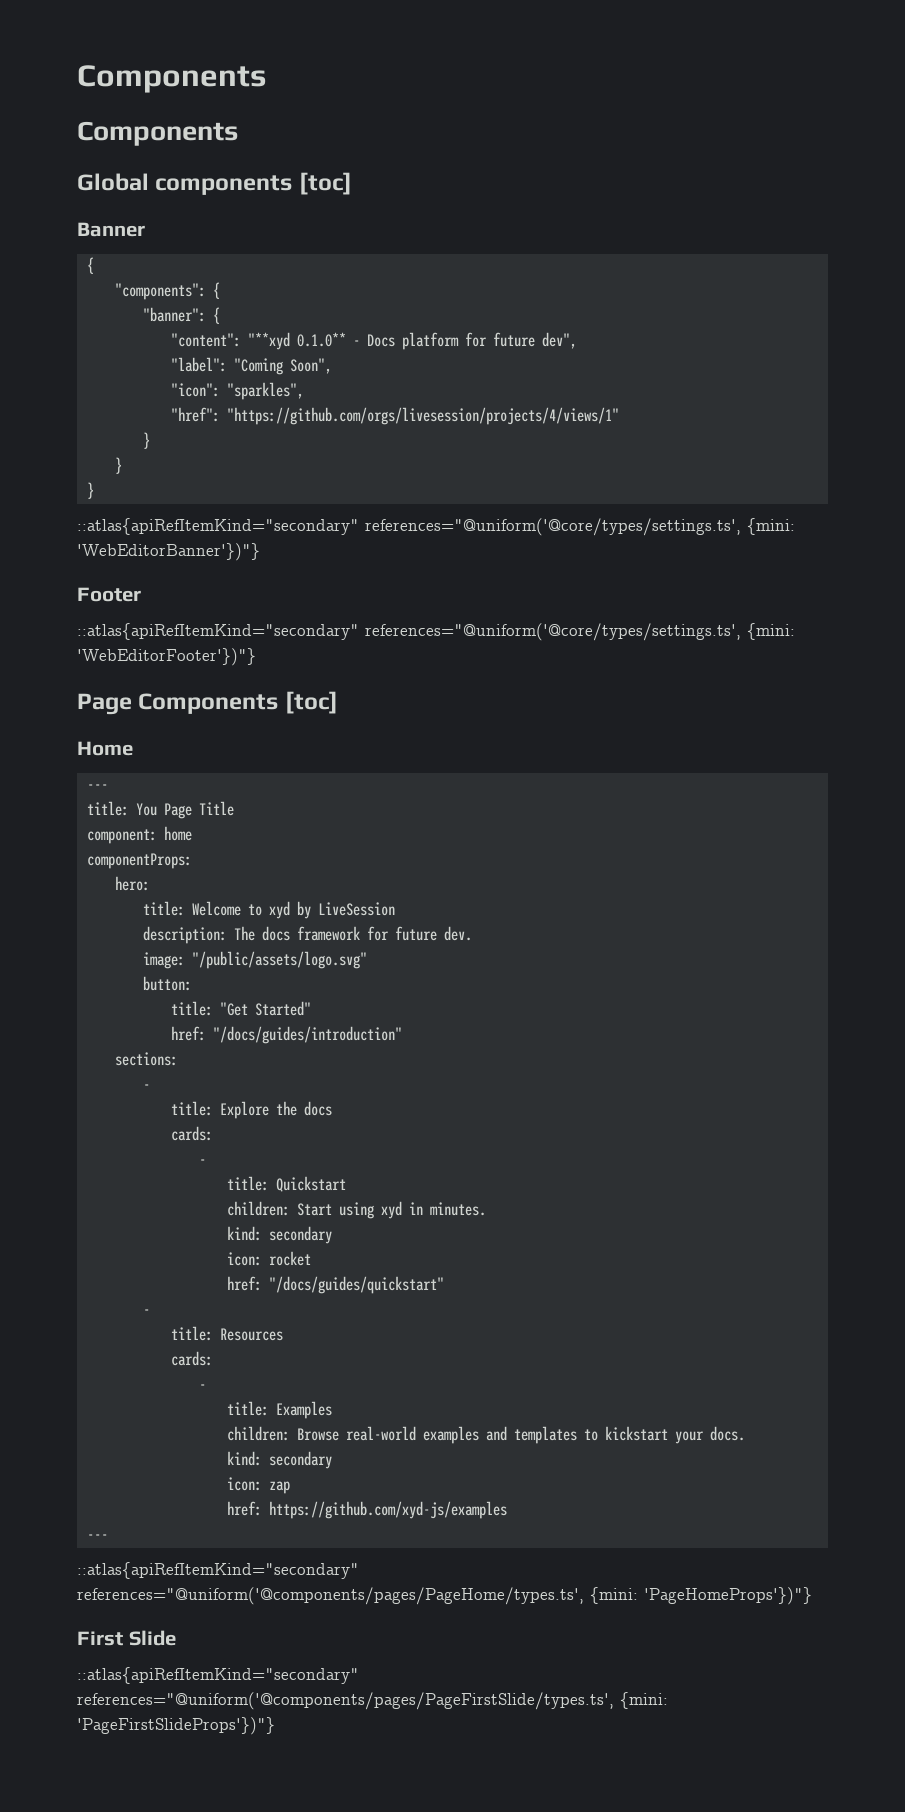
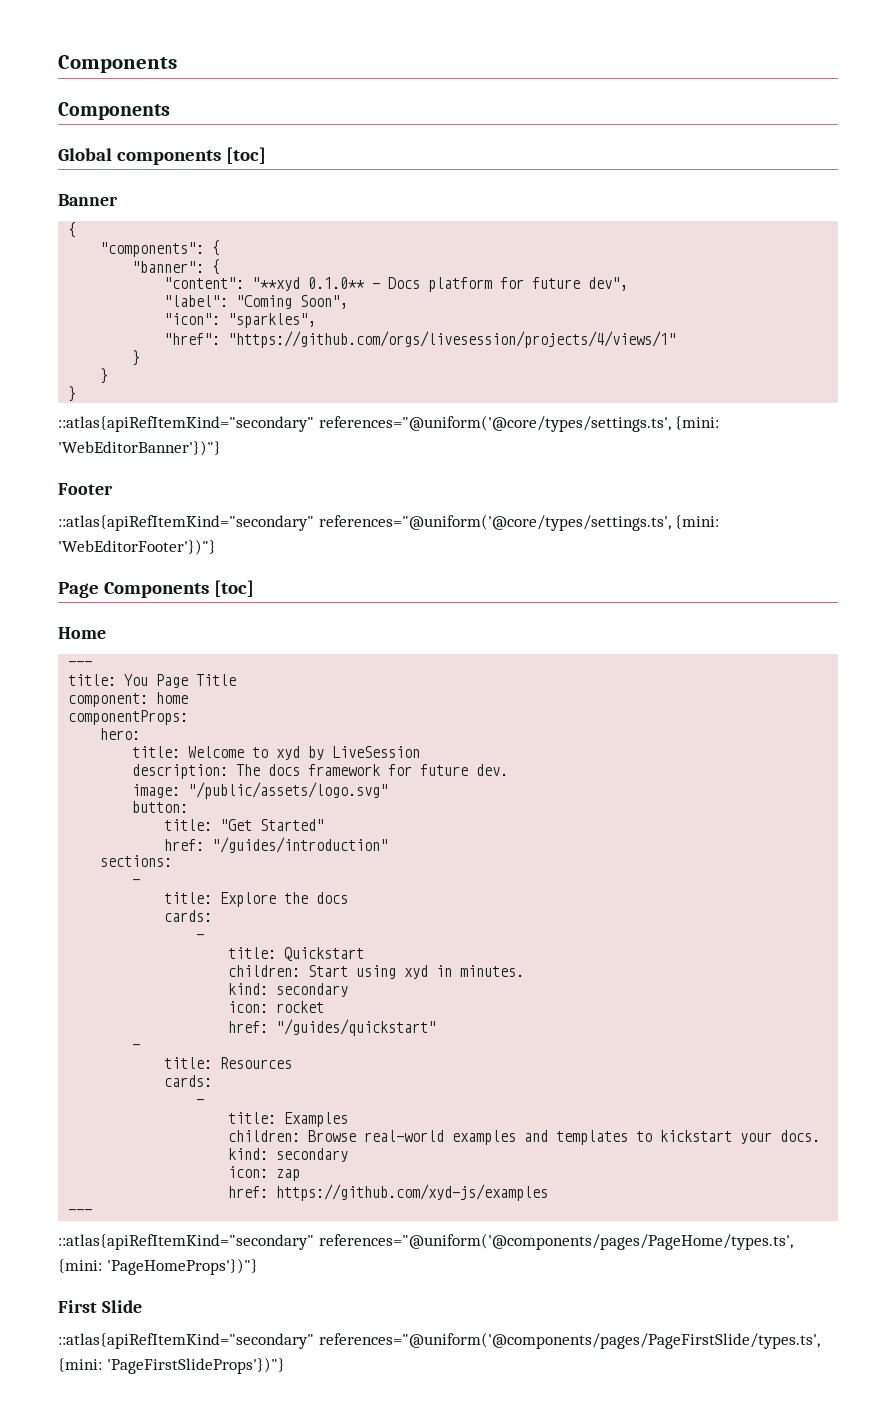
[212,1026,402,1044] "/docs/guides/introduction" -> [212,837,389,853] "/guides/introduction"
[268,1276,444,1294] "/docs/guides/quickstart" -> [276,1019,437,1036] "/guides/quickstart"

